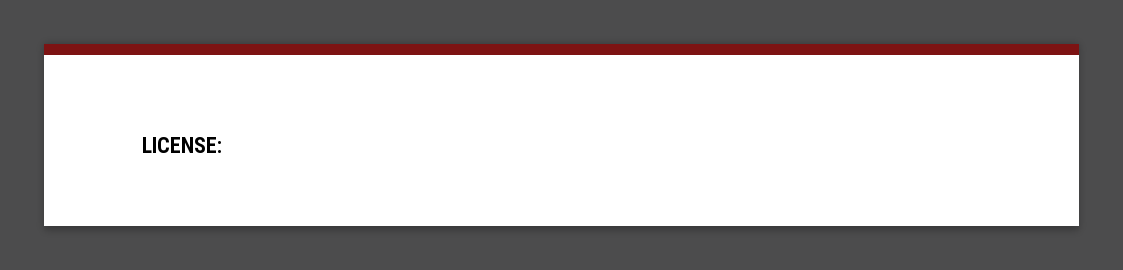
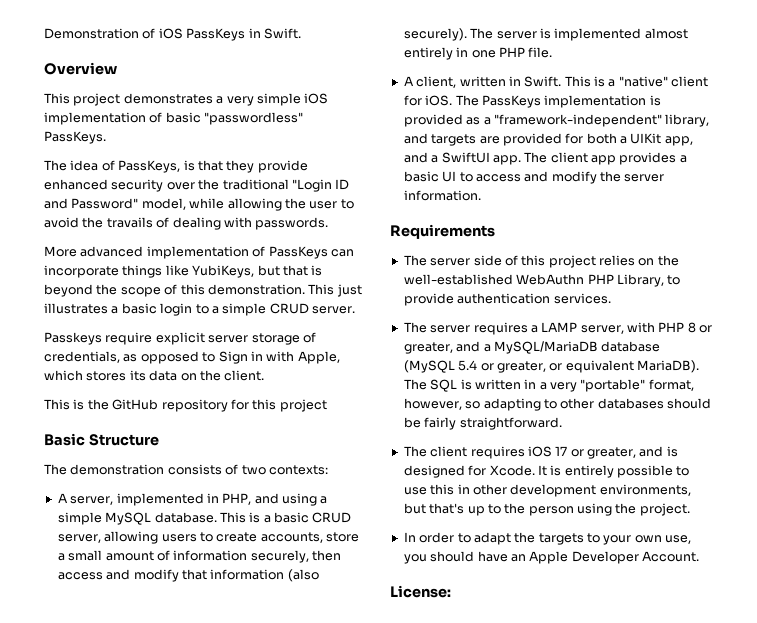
[142,137,222,153] LICENSE: -> [44,28,301,41] [44,62,117,75] [44,93,329,106] [44,112,304,125] [44,131,106,144] [44,160,308,173] [44,179,350,192] [44,198,354,211] [44,217,329,230] [44,246,354,259] [44,265,323,278] [44,284,362,297] [44,303,355,316] [44,332,316,345] [44,351,340,364] [44,370,265,381] [44,399,327,412] [44,433,159,446] [44,464,328,475] [57,493,328,506] [57,512,352,525] [57,531,359,544] [57,550,341,563] [57,569,319,582] [403,28,688,41] [403,47,553,60] [403,76,709,88] [403,95,661,108] [403,114,710,127] [403,133,693,146] [403,152,687,165] [403,171,665,184] [403,190,481,201] [390,224,495,239] [403,255,679,268] [403,274,681,287] [403,293,611,306] [403,322,713,335] [403,341,661,354] [403,360,699,373] [403,379,694,392] [403,398,711,411] [403,417,562,430] [403,446,678,459] [403,465,690,478] [403,484,691,497] [403,503,690,516] [403,532,692,545] [403,551,699,564] [390,585,451,598] Demonstration of iOS PassKeys in Swift. // Overview // This project demonstrates a very simple iOS implementation of basic "passwordless" PassKeys. // The idea of PassKeys, is that they provide enhanced security over the traditional "Login ID and Password" model, while allowing the user to avoid the travails of dealing with passwords. // More advanced implementation of PassKeys can incorporate things like YubiKeys, but that is beyond the scope of this demonstration. This just illustrates a basic login to a simple CRUD server. // Passkeys require explicit server storage of credentials, as opposed to Sign in with Apple, which stores its data on the client. // This is the GitHub repository for this project // Basic Structure // The demonstration consists of two contexts: // A server, implemented in PHP, and using a simple MySQL database. This is a basic CRUD server, allowing users to create accounts, store a small amount of information securely, then access and modify that information (also securely). The server is implemented almost entirely in one PHP file. // A client, written in Swift. This is a "native" client for iOS. The PassKeys implementation is provided as a "framework-independent" library, and targets are provided for both a UIKit app, and a SwiftUI app. The client app provides a basic UI to access and modify the server information. // Requirements // The server side of this project relies on the well-established WebAuthn PHP Library, to provide authentication services. // The server requires a LAMP server, with PHP 8 or greater, and a MySQL/MariaDB database (MySQL 5.4 or greater, or equivalent MariaDB). The SQL is written in a very "portable" format, however, so adapting to other databases should be fairly straightforward. // The client requires iOS 17 or greater, and is designed for Xcode. It is entirely possible to use this in other development environments, but that's up to the person using the project. // In order to adapt the targets to your own use, you should have an Apple Developer Account. // License:

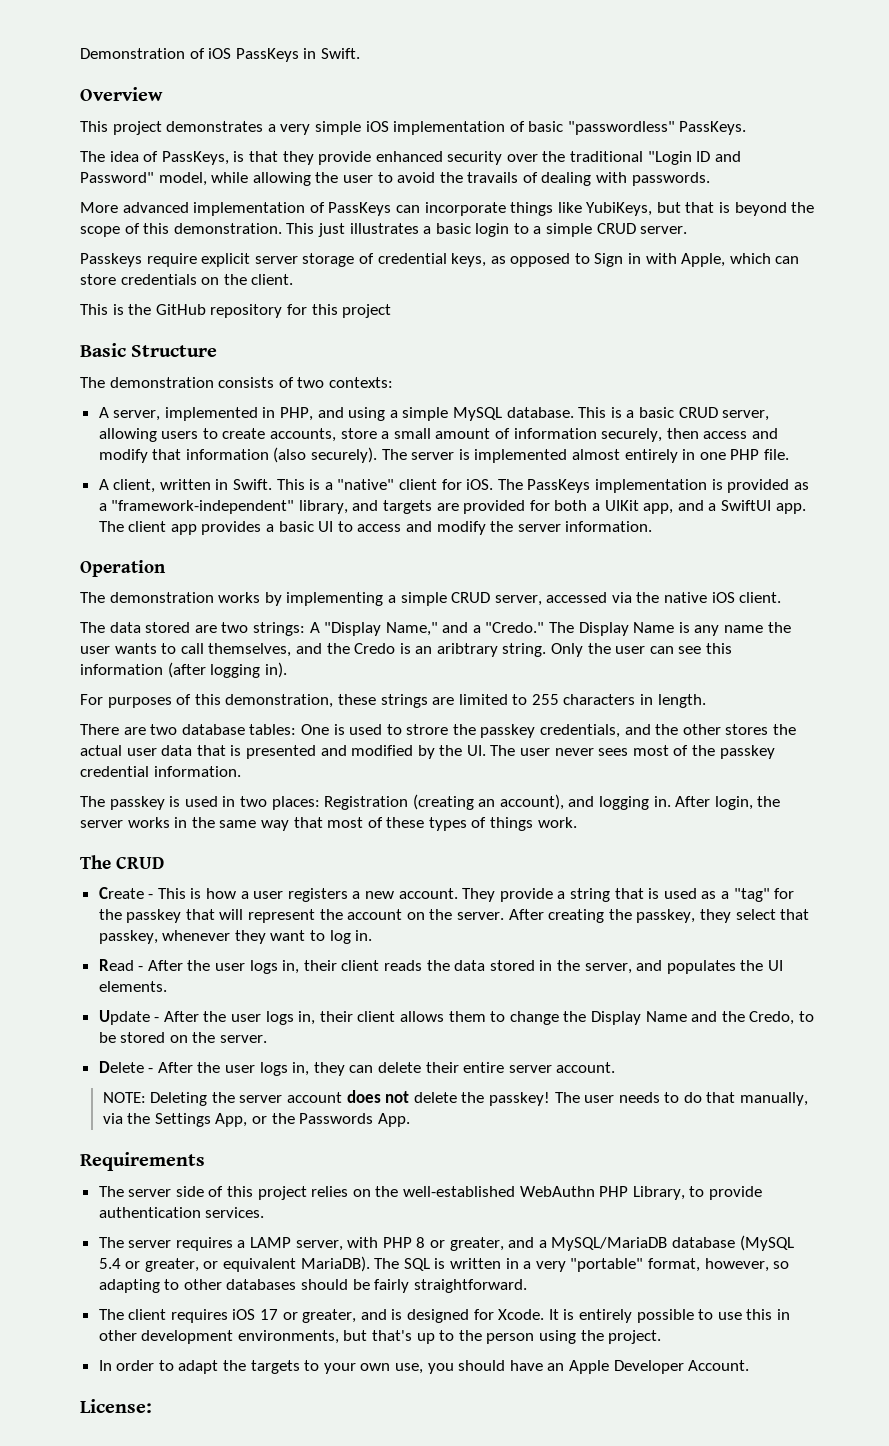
[44,351,120,363] credentials, -> [377,253,487,267] credential keys,
[86,370,178,381] stores its data -> [775,256,800,264] [80,274,197,285] can store credentials
(481, 195) none -> [80,560,166,577] [80,592,782,606] [80,622,791,636] [80,643,733,657] [80,662,287,678] [80,694,706,708] [80,724,797,738] [80,745,775,759] [80,766,241,777] [80,794,781,810] [80,817,577,831] [80,855,164,869] [98,887,795,902] [98,909,810,923] [98,930,373,944] [98,959,783,974] [98,981,167,992] [98,1010,814,1025] [98,1032,268,1043] [98,1061,616,1076] [102,1090,809,1106] [102,1113,410,1127] // Operation // The demonstration works by implementing a simple CRUD server, accessed via the native iOS client. // The data stored are two strings: A "Display Name," and a "Credo." The Display Name is any name the user wants to call themselves, and the Credo is an aribtrary string. Only the user can see this information (after logging in). // For purposes of this demonstration, these strings are limited to 255 characters in length. // There are two database tables: One is used to strore the passkey credentials, and the other stores the actual user data that is presented and modified by the UI. The user never sees most of the passkey credential information. // The passkey is used in two places: Registration (creating an account), and logging in. After login, the server works in the same way that most of these types of things work. // The CRUD // Create - This is how a user registers a new account. They provide a string that is used as a "tag" for the passkey that will represent the account on the server. After creating the passkey, they select that passkey, whenever they want to log in. // Read - After the user logs in, their client reads the data stored in the server, and populates the UI elements. // Update - After the user logs in, their client allows them to change the Display Name and the Credo, to be stored on the server. // Delete - After the user logs in, they can delete their entire server account. // NOTE: Deleting the server account does not delete the passkey! The user needs to do that manually, via the Settings App, or the Passwords App.

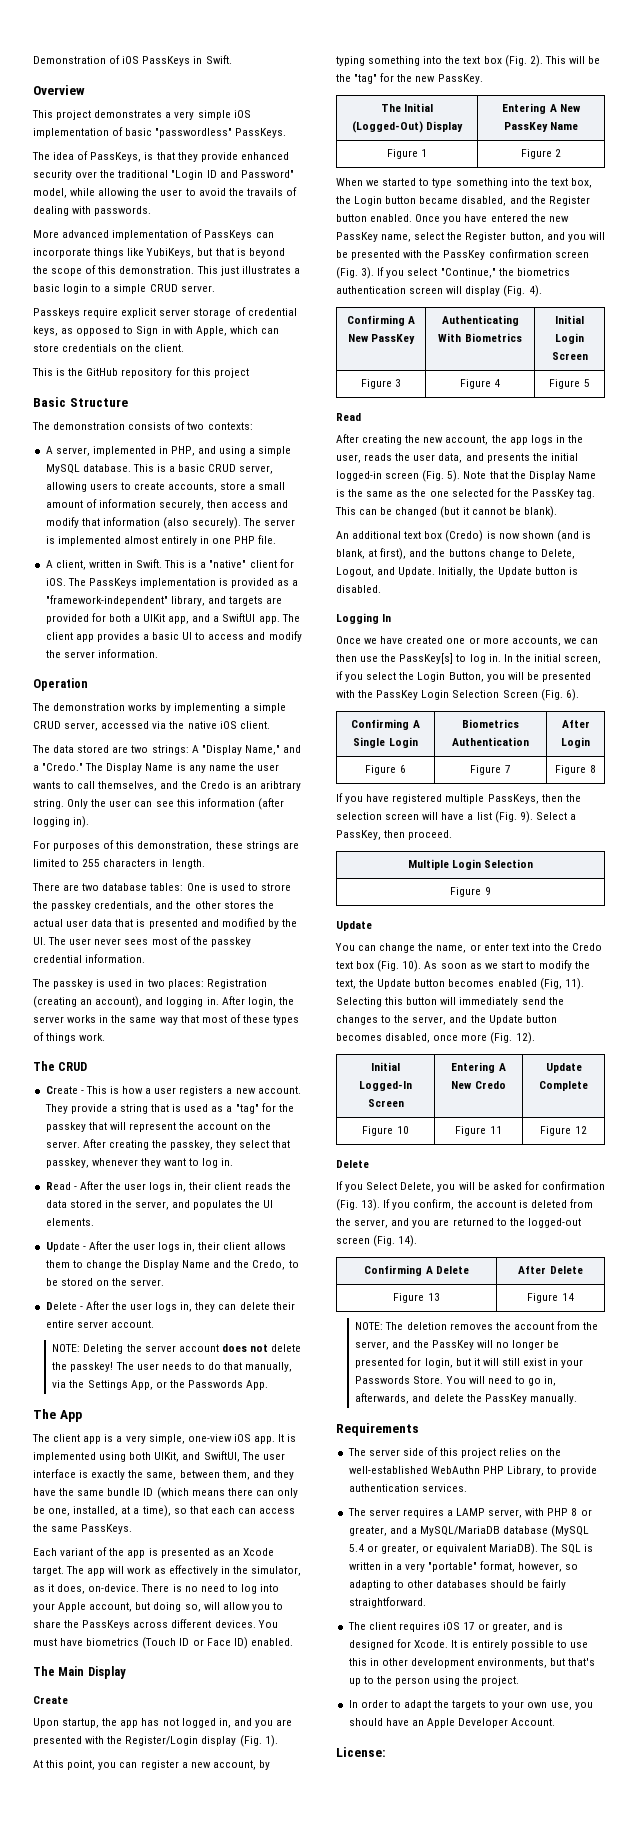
(410, 1120) none -> [33,1409,82,1422] [32,1434,297,1444] [33,1451,285,1462] [33,1469,294,1480] [33,1487,298,1499] [33,1505,296,1517] [33,1524,133,1534] [33,1547,274,1558] [33,1565,301,1576] [33,1584,280,1594] [33,1602,283,1612] [33,1619,278,1630] [33,1637,293,1649] [33,1666,126,1679] [33,1696,68,1704] [33,1718,293,1728] [33,1735,278,1747] [33,1760,270,1770] [336,55,601,67] [336,73,483,84] [380,103,434,112] [351,121,464,133] [502,103,581,114] [503,122,579,132] [386,149,428,159] [520,149,562,159] [336,178,592,188] [336,196,590,206] [336,214,569,224] [336,232,605,242] [336,249,589,260] [336,267,570,279] [336,285,542,297] [346,315,416,326] [347,334,416,344] [441,315,519,326] [438,333,522,342] [555,315,584,324] [555,333,584,344] [551,352,588,360] [360,379,402,389] [459,379,501,389] [549,379,590,389] [336,413,361,421] [336,434,583,445] [336,453,578,463] [336,470,596,482] [336,488,596,499] [335,506,557,518] [336,530,591,542] [336,548,575,560] [336,567,578,577] [336,585,381,593] [336,613,392,624] [336,636,598,646] [336,653,602,664] [336,671,591,682] [336,689,579,701] [351,719,420,730] [353,737,418,748] [462,719,519,728] [452,737,529,746] [561,720,590,728] [561,737,590,748] [365,765,406,775] [470,765,511,775] [555,765,596,775] [336,793,581,804] [336,811,576,823] [336,830,453,840] [407,859,534,870] [450,887,491,897] [336,921,372,931] [335,943,603,953] [336,960,591,972] [336,978,584,990] [336,997,564,1007] [336,1015,557,1025] [336,1032,535,1044] [371,1062,400,1071] [359,1081,412,1091] [367,1099,404,1107] [451,1062,506,1073] [451,1081,506,1089] [545,1063,582,1073] [539,1081,588,1091] [362,1126,409,1136] [455,1126,502,1136] [540,1126,587,1136] [336,1160,369,1168] [336,1181,605,1192] [336,1199,593,1211] [336,1218,581,1228] [336,1235,418,1247] [364,1265,469,1276] [518,1266,583,1274] [393,1293,440,1303] [527,1293,574,1303] [355,1321,599,1330] [355,1340,560,1350] [355,1357,584,1368] [355,1376,557,1386] [355,1393,577,1404] // The App // The client app is a very simple, one-view iOS app. It is implemented using both UIKit, and SwiftUI, The user interface is exactly the same, between them, and they have the same bundle ID (which means there can only be one, installed, at a time), so that each can access the same PassKeys. // Each variant of the app is presented as an Xcode target. The app will work as effectively in the simulator, as it does, on-device. There is no need to log into your Apple account, but doing so, will allow you to share the PassKeys across different devices. You must have biometrics (Touch ID or Face ID) enabled. // The Main Display // Create // Upon startup, the app has not logged in, and you are presented with the Register/Login display (Fig. 1). // At this point, you can register a new account, by typing something into the text box (Fig. 2). This will be the "tag" for the new PassKey. // The Initial (Logged-Out) Display | Entering A New PassKey Name // Figure 1 | Figure 2 // When we started to type something into the text box, the Login button became disabled, and the Register button enabled. Once you have entered the new PassKey name, select the Register button, and you will be presented with the PassKey confirmation screen (Fig. 3). If you select "Continue," the biometrics authentication screen will display (Fig. 4). // Confirming A New PassKey | Authenticating With Biometrics | Initial Login Screen // Figure 3 | Figure 4 | Figure 5 // Read // After creating the new account, the app logs in the user, reads the user data, and presents the initial logged-in screen (Fig. 5). Note that the Display Name is the same as the one selected for the PassKey tag. This can be changed (but it cannot be blank). // An additional text box (Credo) is now shown (and is blank, at first), and the buttons change to Delete, Logout, and Update. Initially, the Update button is disabled. // Logging In // Once we have created one or more accounts, we can then use the PassKey[s] to log in. In the initial screen, if you select the Login Button, you will be presented with the PassKey Login Selection Screen (Fig. 6). // Confirming A Single Login | Biometrics Authentication | After Login // Figure 6 | Figure 7 | Figure 8 // If you have registered multiple PassKeys, then the selection screen will have a list (Fig. 9). Select a PassKey, then proceed. // Multiple Login Selection // Figure 9 // Update // You can change the name, or enter text into the Credo text box (Fig. 10). As soon as we start to modify the text, the Update button becomes enabled (Fig, 11). Selecting this button will immediately send the changes to the server, and the Update button becomes disabled, once more (Fig. 12). // Initial Logged-In Screen | Entering A New Credo | Update Complete // Figure 10 | Figure 11 | Figure 12 // Delete // If you Select Delete, you will be asked for confirmation (Fig. 13). If you confirm, the account is deleted from the server, and you are returned to the logged-out screen (Fig. 14). // Confirming A Delete | After Delete // Figure 13 | Figure 14 // NOTE: The deletion removes the account from the server, and the PassKey will no longer be presented for login, but it will still exist in your Passwords Store. You will need to go in, afterwards, and delete the PassKey manually.

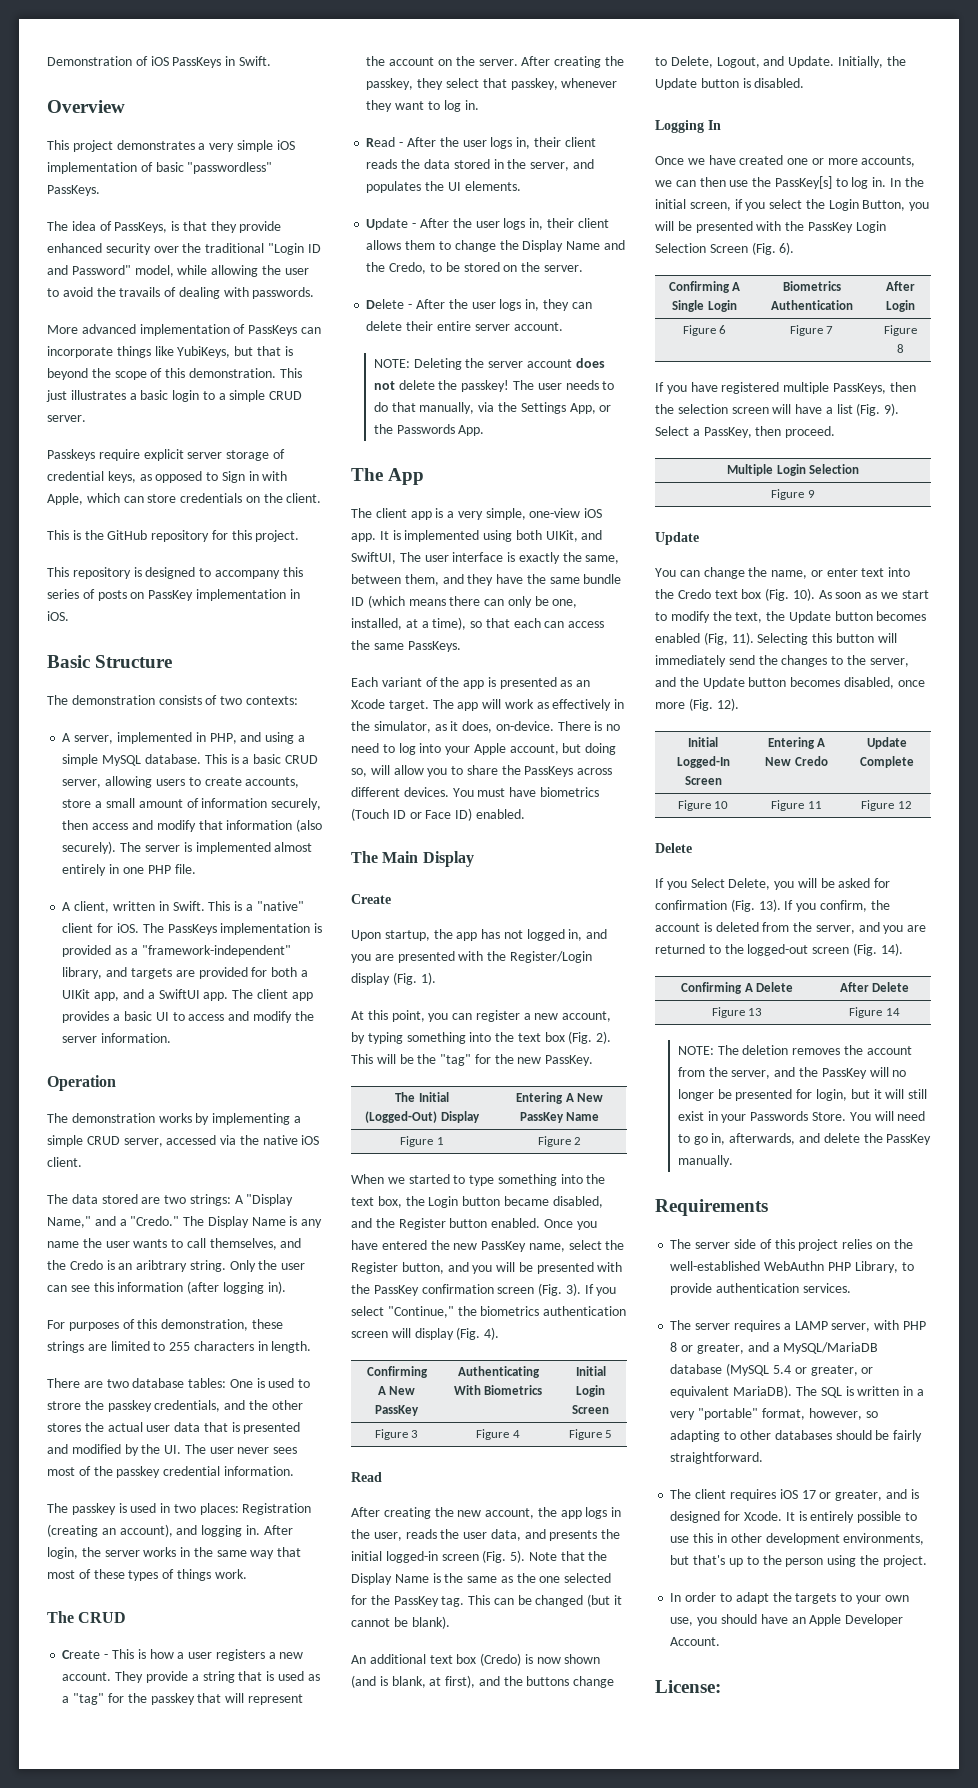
[213,368,249,378] project -> [255,530,300,542] [47,567,303,579] [47,589,300,601] [47,611,69,621] project. // This repository is designed to accompany this series of posts on PassKey implementation in iOS.

